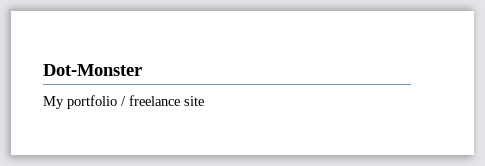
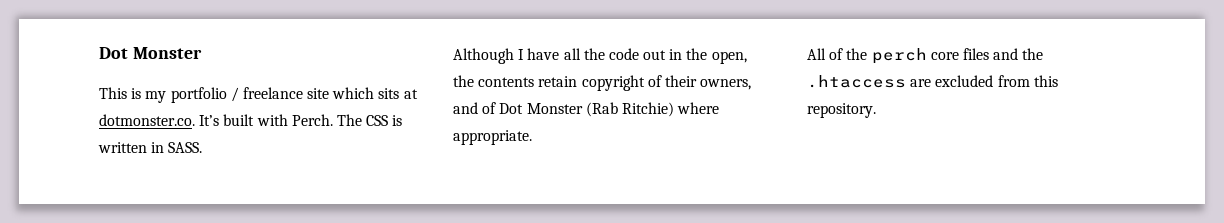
[43,64,142,76] [43,95,204,109] Dot-Monster // My portfolio / freelance site -> [99,47,202,59] [99,87,418,103] [99,114,403,126] [98,142,203,153] [453,48,747,64] [453,75,752,91] [453,102,720,117] [453,130,532,145] [807,48,1044,64] [807,75,1058,88] [807,103,876,118] Dot Monster // This is my portfolio / freelance site which sits at dotmonster.co. It’s built with Perch. The CSS is written in SASS. // Although I have all the code out in the open, the contents retain copyright of their owners, and of Dot Monster (Rab Ritchie) where appropriate. // All of the perch core files and the .htaccess are excluded from this repository.

